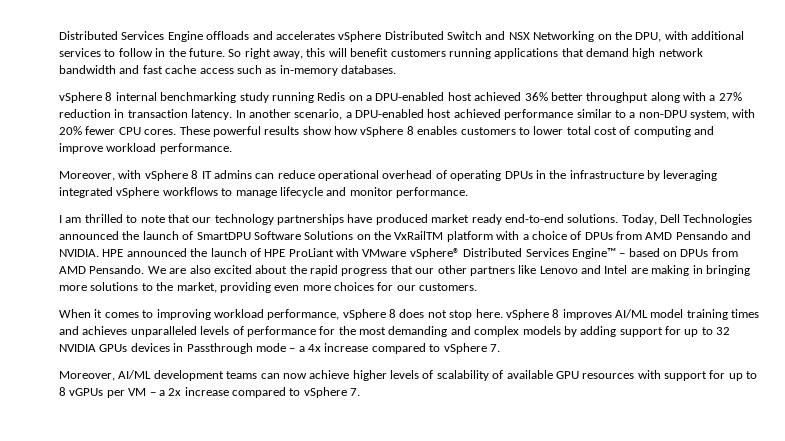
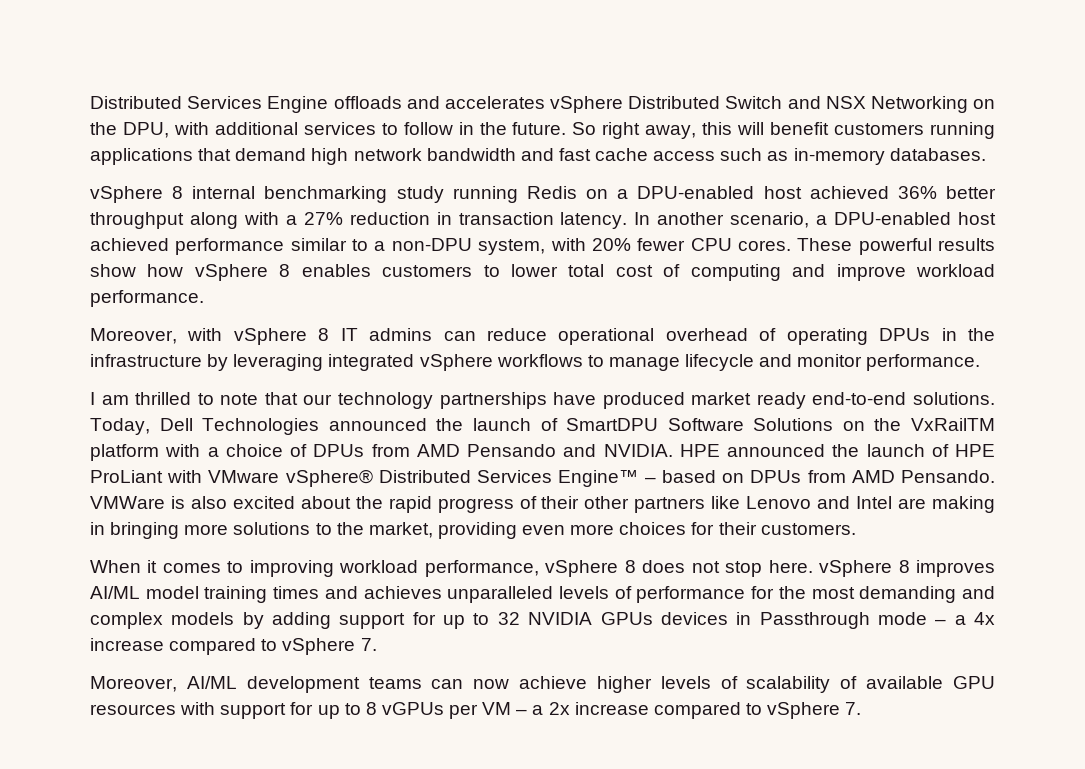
[147,266,187,274] We are -> [90,496,185,509] VMWare is
[390,265,435,274] that our -> [519,496,580,509] of their
[396,285,416,291] our -> [718,522,757,535] their

